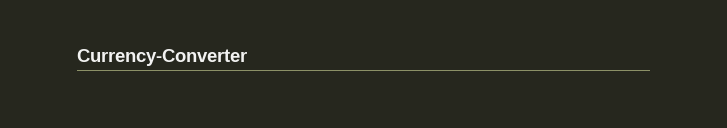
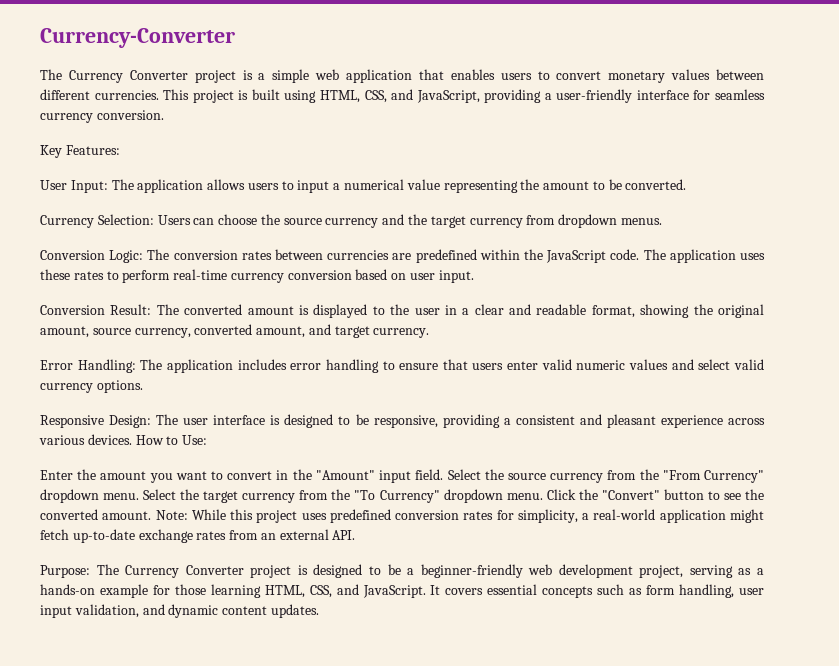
(247, 57) none -> [40,69,764,83] [40,89,765,103] [40,110,164,123] [40,145,120,158] [40,179,687,193] [40,214,662,228] [40,249,766,263] [40,269,474,283] [40,304,765,318] [40,324,430,338] [40,359,764,373] [40,380,143,393] [40,414,765,428] [39,434,208,445] [40,469,765,483] [40,489,764,503] [40,509,764,523] [40,529,356,543] [40,564,764,578] [40,584,765,598] [40,604,319,618] // The Currency Converter project is a simple web application that enables users to convert monetary values between different currencies. This project is built using HTML, CSS, and JavaScript, providing a user-friendly interface for seamless currency conversion. // Key Features: // User Input: The application allows users to input a numerical value representing the amount to be converted. // Currency Selection: Users can choose the source currency and the target currency from dropdown menus. // Conversion Logic: The conversion rates between currencies are predefined within the JavaScript code. The application uses these rates to perform real-time currency conversion based on user input. // Conversion Result: The converted amount is displayed to the user in a clear and readable format, showing the original amount, source currency, converted amount, and target currency. // Error Handling: The application includes error handling to ensure that users enter valid numeric values and select valid currency options. // Responsive Design: The user interface is designed to be responsive, providing a consistent and pleasant experience across various devices. How to Use: // Enter the amount you want to convert in the "Amount" input field. Select the source currency from the "From Currency" dropdown menu. Select the target currency from the "To Currency" dropdown menu. Click the "Convert" button to see the converted amount. Note: While this project uses predefined conversion rates for simplicity, a real-world application might fetch up-to-date exchange rates from an external API. // Purpose: The Currency Converter project is designed to be a beginner-friendly web development project, serving as a hands-on example for those learning HTML, CSS, and JavaScript. It covers essential concepts such as form handling, user input validation, and dynamic content updates.

